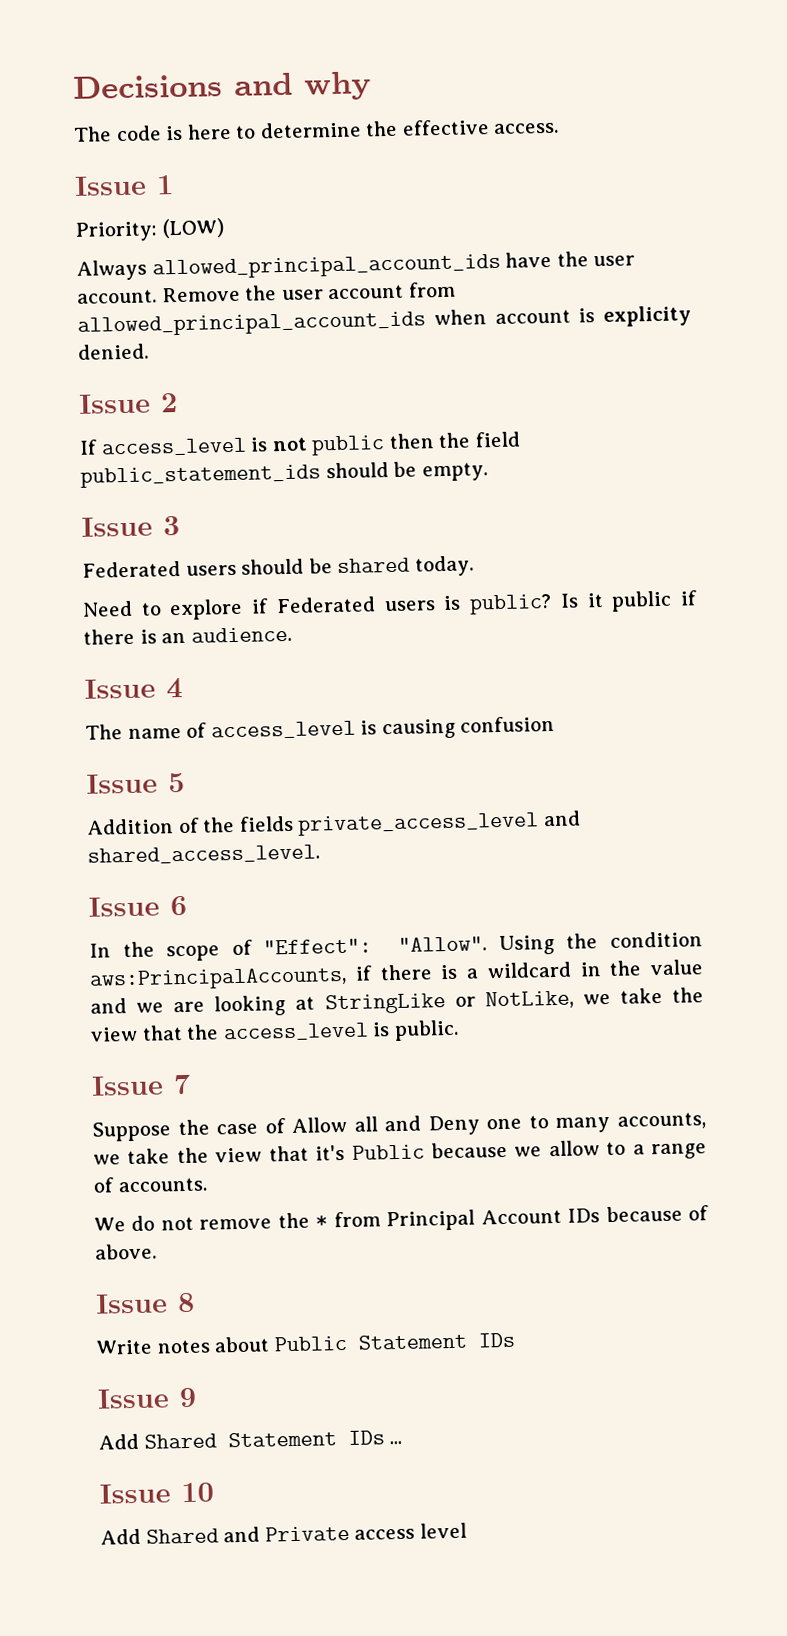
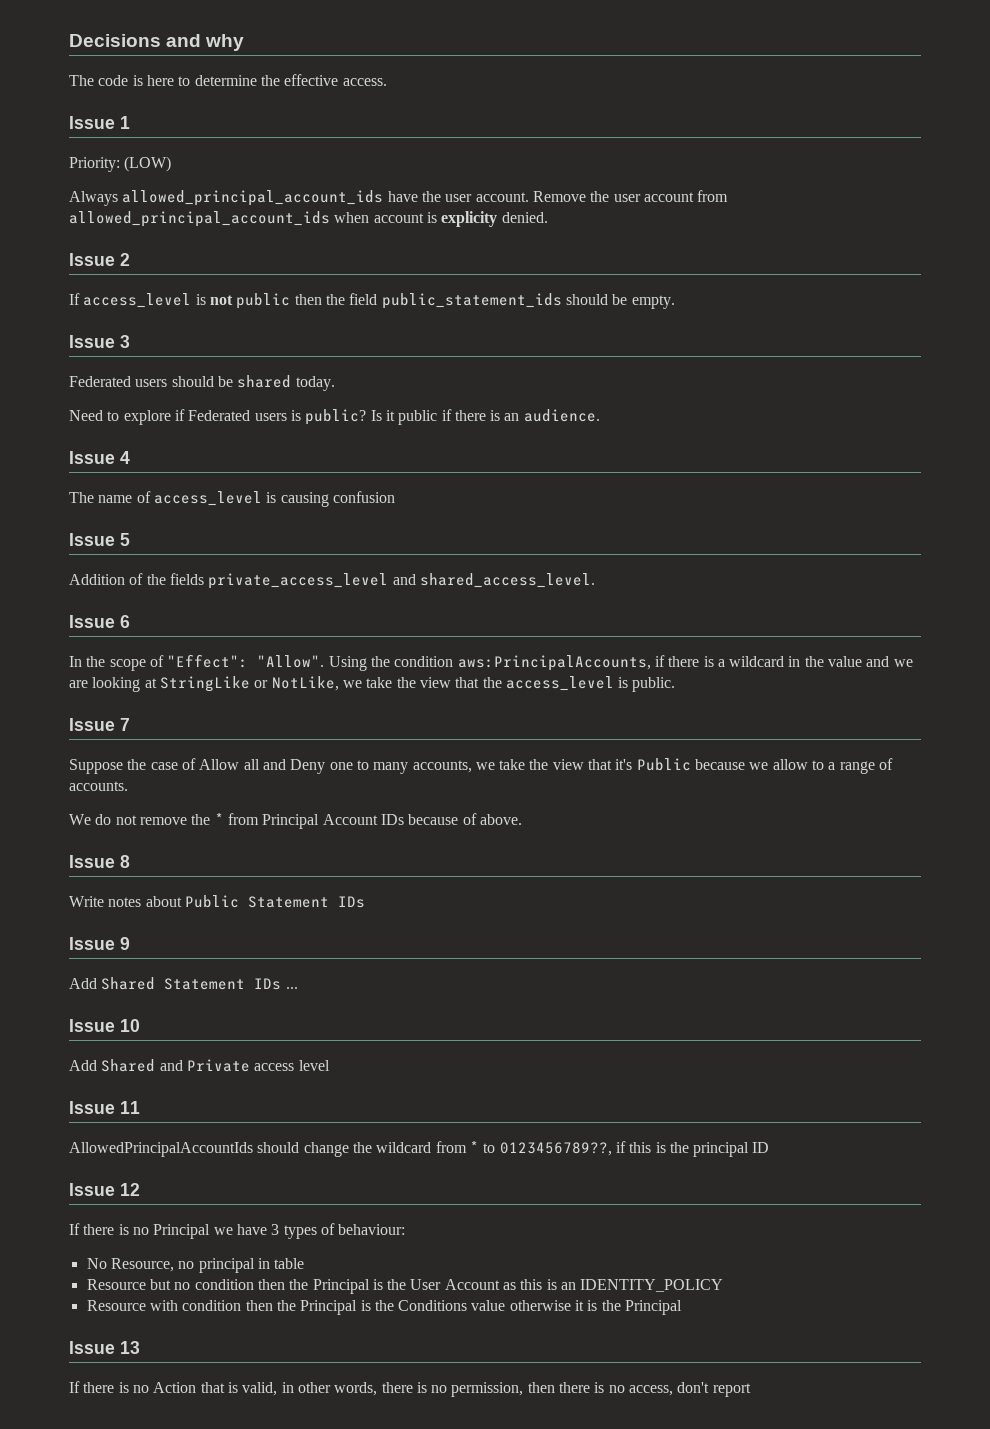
(467, 1530) none -> [69,1101,140,1114] [69,1141,770,1157] [69,1183,140,1196] [69,1223,406,1239] [86,1258,305,1273] [86,1279,724,1294] [86,1300,683,1315] [69,1341,140,1354] [69,1381,751,1397] // Issue 11 // AllowedPrincipalAccountIds should change the wildcard from * to 0123456789??, if this is the principal ID // Issue 12 // If there is no Principal we have 3 types of behaviour: // No Resource, no principal in table // Resource but no condition then the Principal is the User Account as this is an IDENTITY_POLICY // Resource with condition then the Principal is the Conditions value otherwise it is the Principal // Issue 13 // If there is no Action that is valid, in other words, there is no permission, then there is no access, don't report

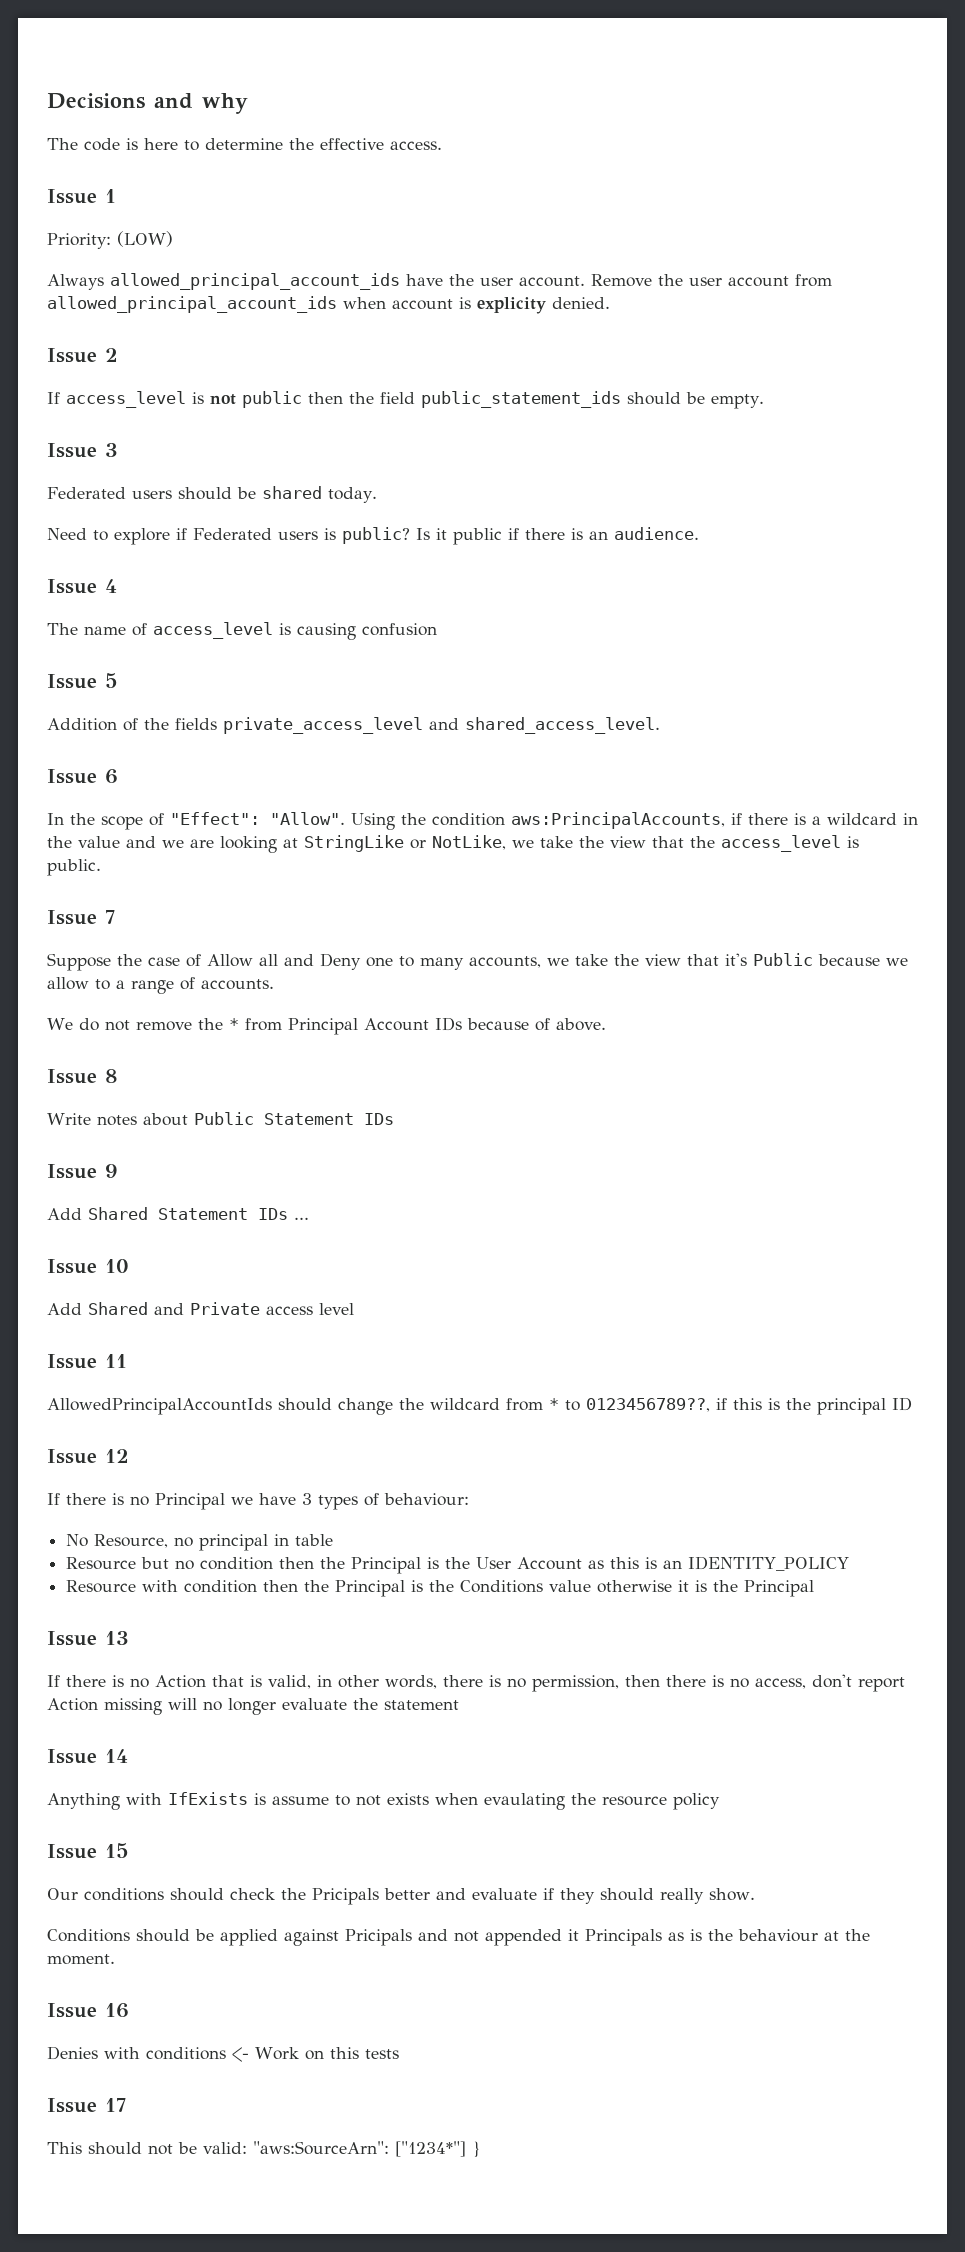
(751, 1390) none -> [47,1698,459,1715] [47,1749,128,1764] [47,1792,720,1810] [47,1843,128,1859] [47,1888,755,1905] [47,1929,870,1946] [47,1954,115,1965] [47,2003,129,2018] [47,2046,399,2062] [47,2098,126,2113] [47,2141,481,2158] Action missing will no longer evaluate the statement // Issue 14 // Anything with IfExists is assume to not exists when evaulating the resource policy // Issue 15 // Our conditions should check the Pricipals better and evaluate if they should really show. // Conditions should be applied against Pricipals and not appended it Principals as is the behaviour at the moment. // Issue 16 // Denies with conditions <- Work on this tests // Issue 17 // This should not be valid: "aws:SourceArn": ["1234*"] }

